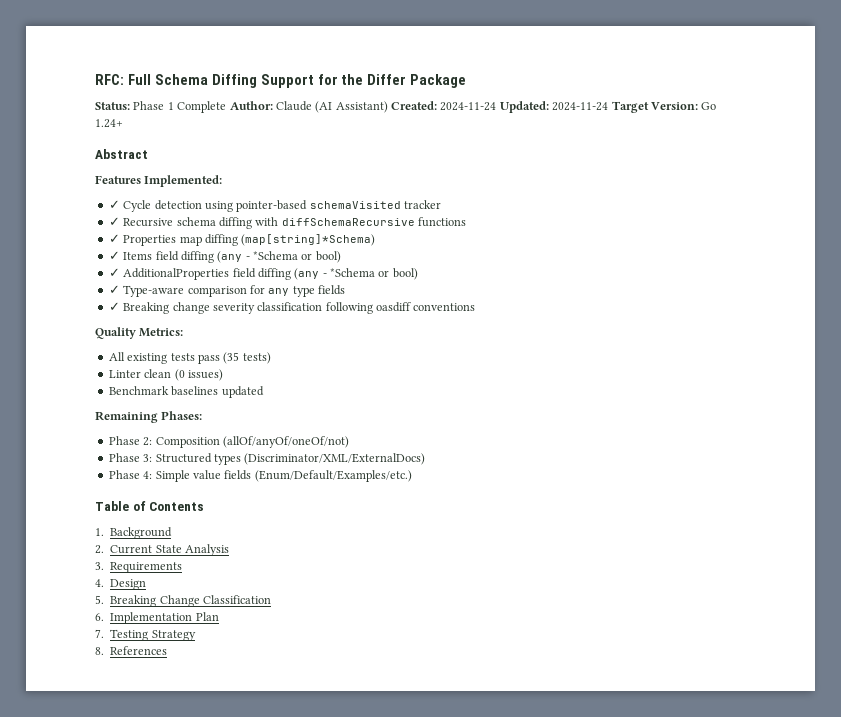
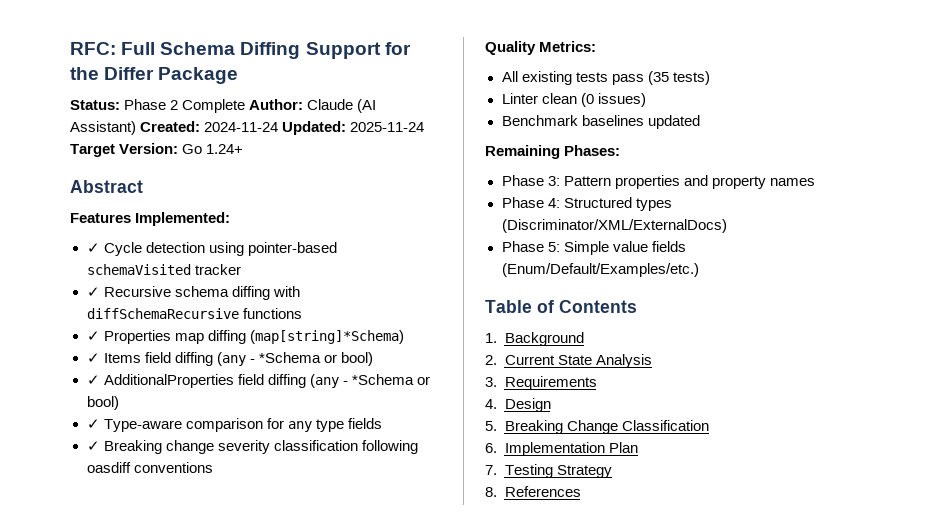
[167,102,174,110] 1 -> [170,100,179,110] 2
[552,102,609,111] 2024-11-24 -> [350,122,425,132] 2025-11-24
[143,436,349,448] [108,453,153,462] 2: Composition (allOf/anyOf/oneOf/not) // Phase 3: -> [547,175,815,189] [501,197,560,208] 3: Pattern properties and property names // Phase 4:
[143,471,153,479] 4: -> [547,242,560,252] 5:

